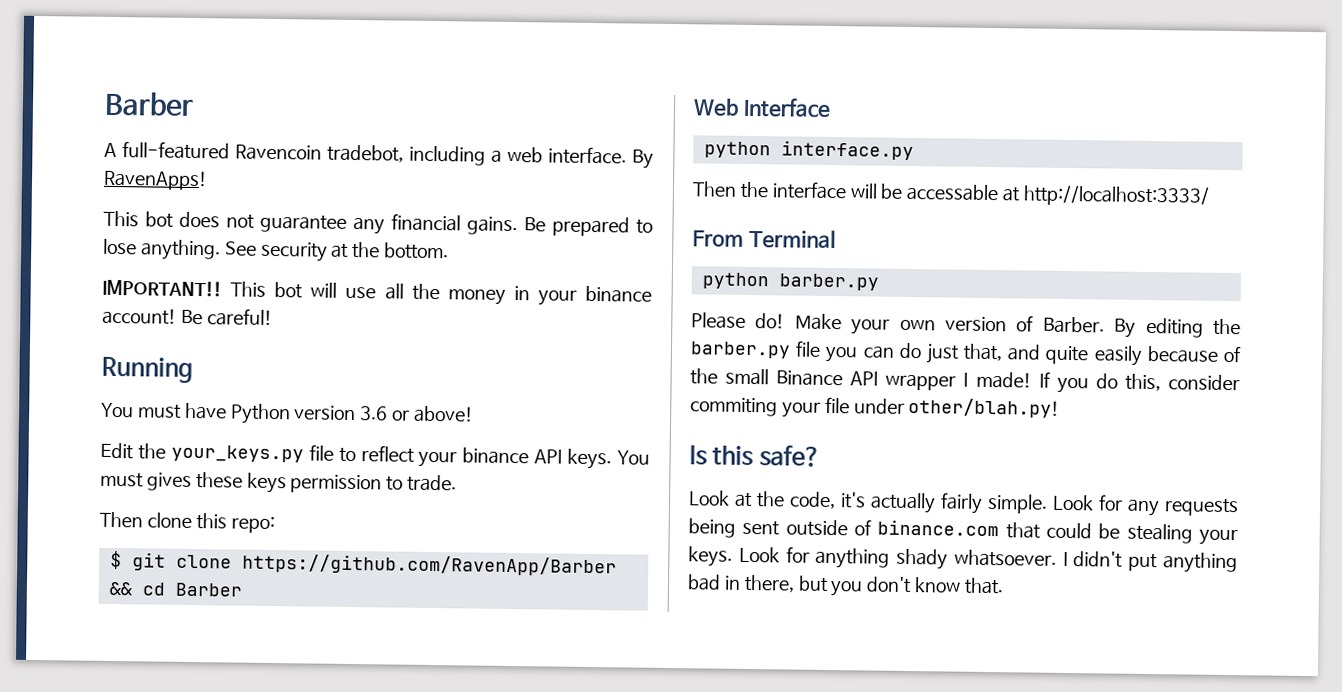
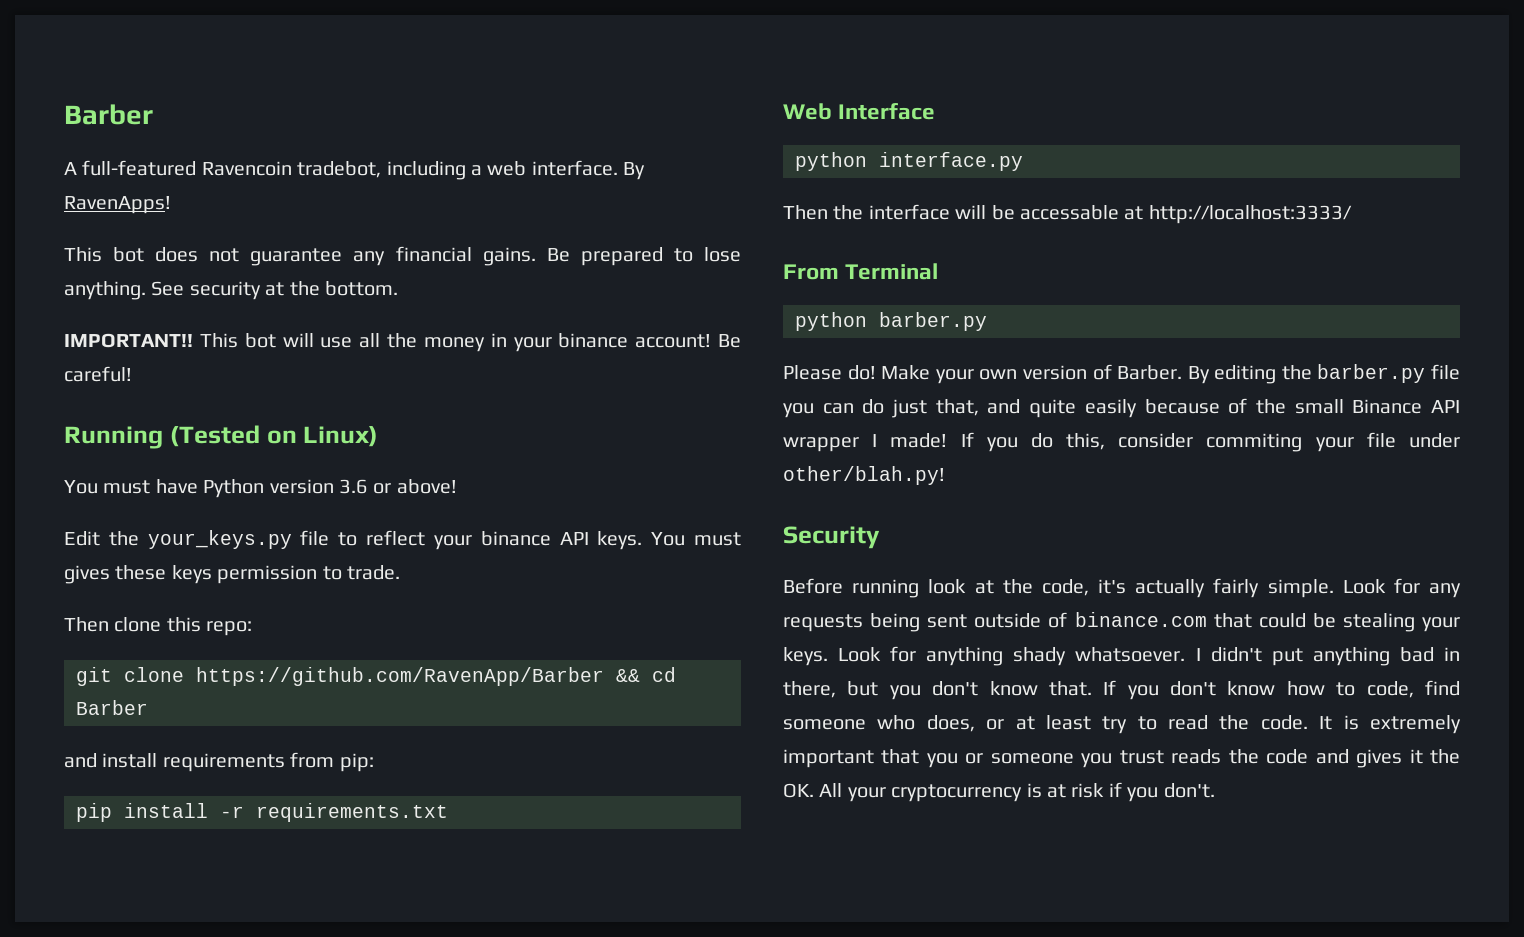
(193, 369) none -> [169,425,379,447] (Tested on Linux)
[109,550,122,570] $ -> (253, 628) none
(242, 589) none -> [64,752,374,772] [76,803,448,822] // and install requirements from pip: // pip install -r requirements.txt
[689,445,821,467] [689,490,730,506] Is this safe? // Look -> [783,526,880,549] [783,578,967,598] Security // Before running look
(1005, 586) none -> [1103,680,1460,700] [783,715,1461,734] [783,749,1460,768] [783,782,1215,802] If you don't know how to code, find someone who does, or at least try to read the code. It is extremely important that you or someone you trust reads the code and gives it the OK. All your cryptocurrency is at risk if you don't.

